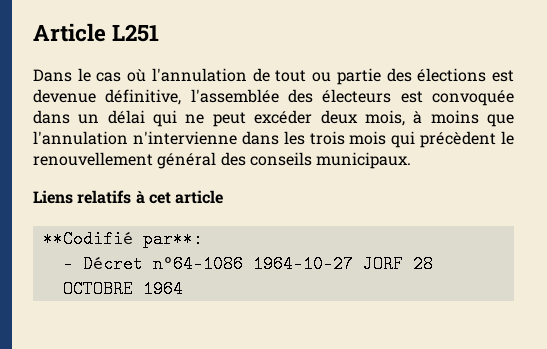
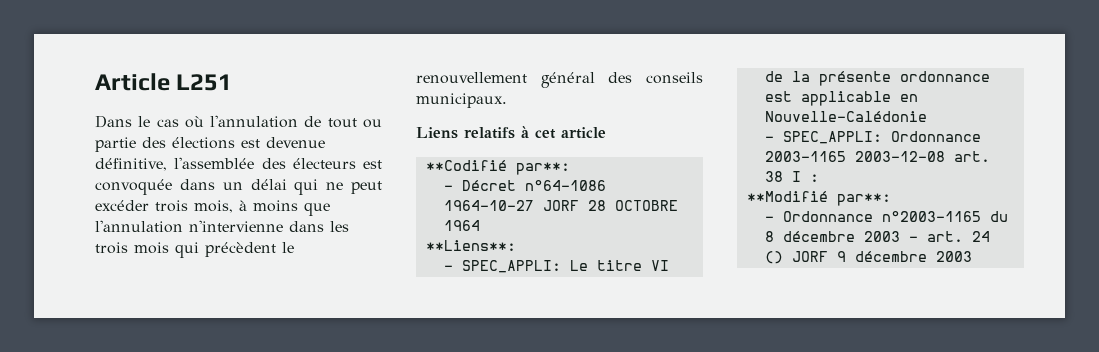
[320,110,358,124] deux -> [155,200,188,212] trois
(183, 289) none -> [425,240,516,251] [443,260,669,273] [764,71,990,86] [764,91,918,106] [764,111,927,122] [764,131,981,144] [764,151,990,162] [764,171,819,182] [746,191,891,206] [764,211,1008,222] [764,231,990,242] [764,251,972,264] // **Liens**: // - SPEC_APPLI: Le titre VI de la présente ordonnance est applicable en Nouvelle-Calédonie // - SPEC_APPLI: Ordonnance 2003-1165 2003-12-08 art. 38 I : // **Modifié par**: // - Ordonnance n°2003-1165 du 8 décembre 2003 - art. 24 () JORF 9 décembre 2003

